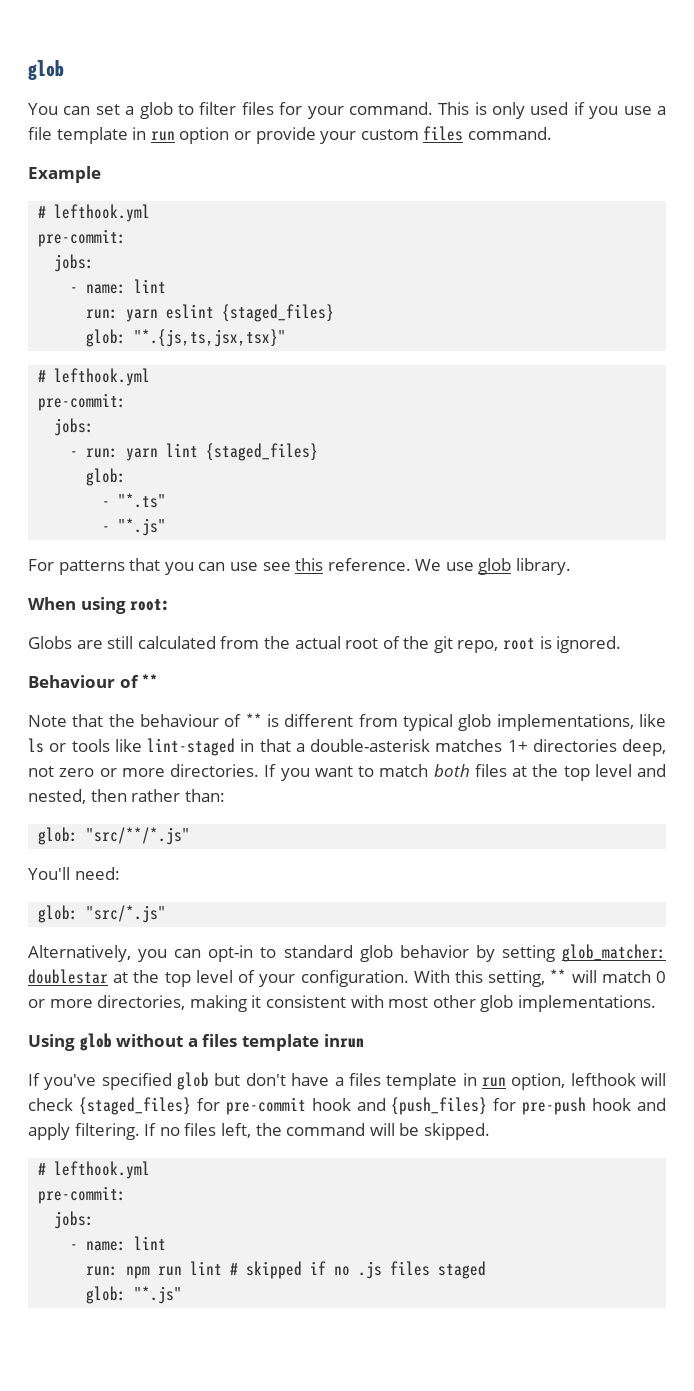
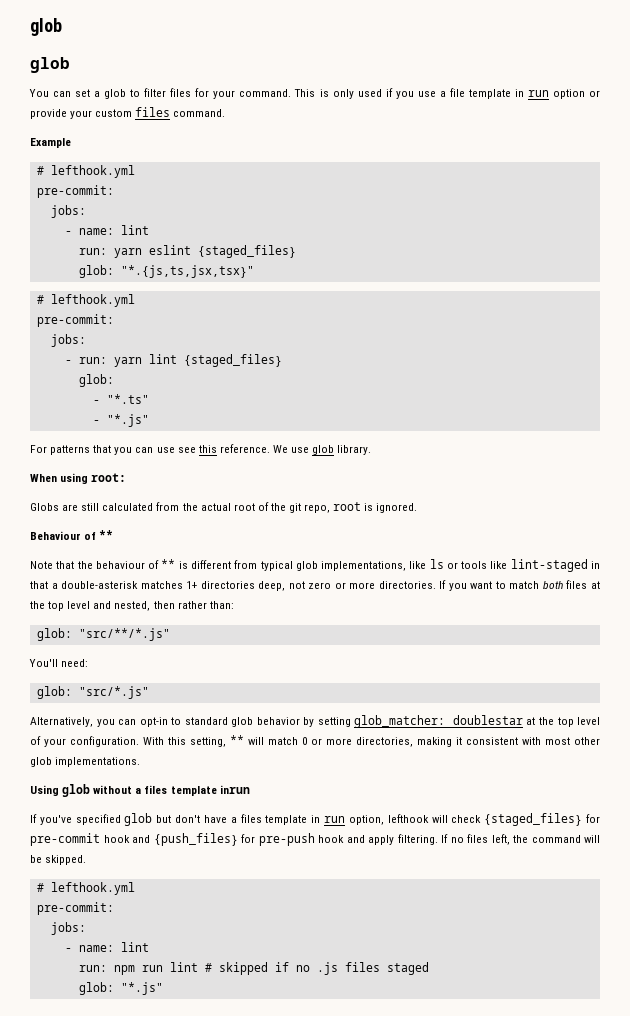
[28,60,64,80] glob -> [30,18,62,36] [30,57,70,73] glob // glob

